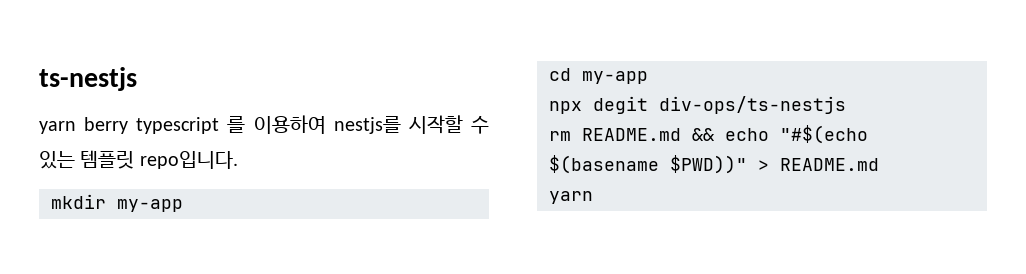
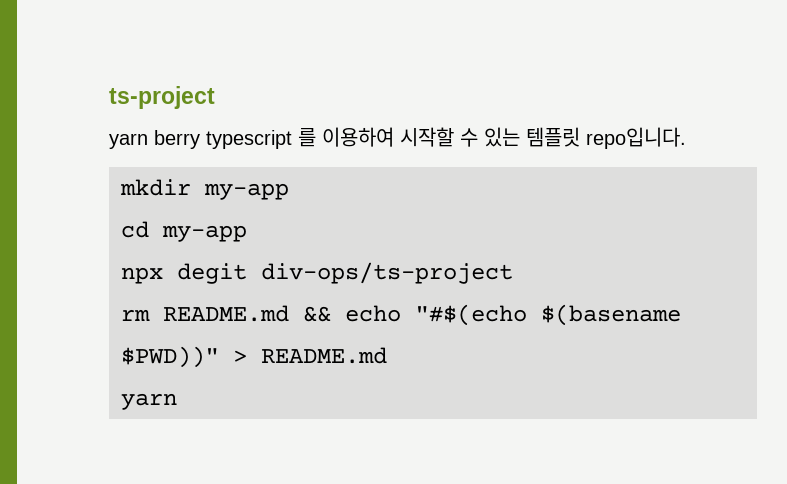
[39,67,137,91] ts-nestjs -> [109,86,215,109] ts-project
[333,116,401,134] nestjs를 -> (394, 137) none
[659,96,846,114] div-ops/ts-nestjs -> [261,262,513,284] div-ops/ts-project

